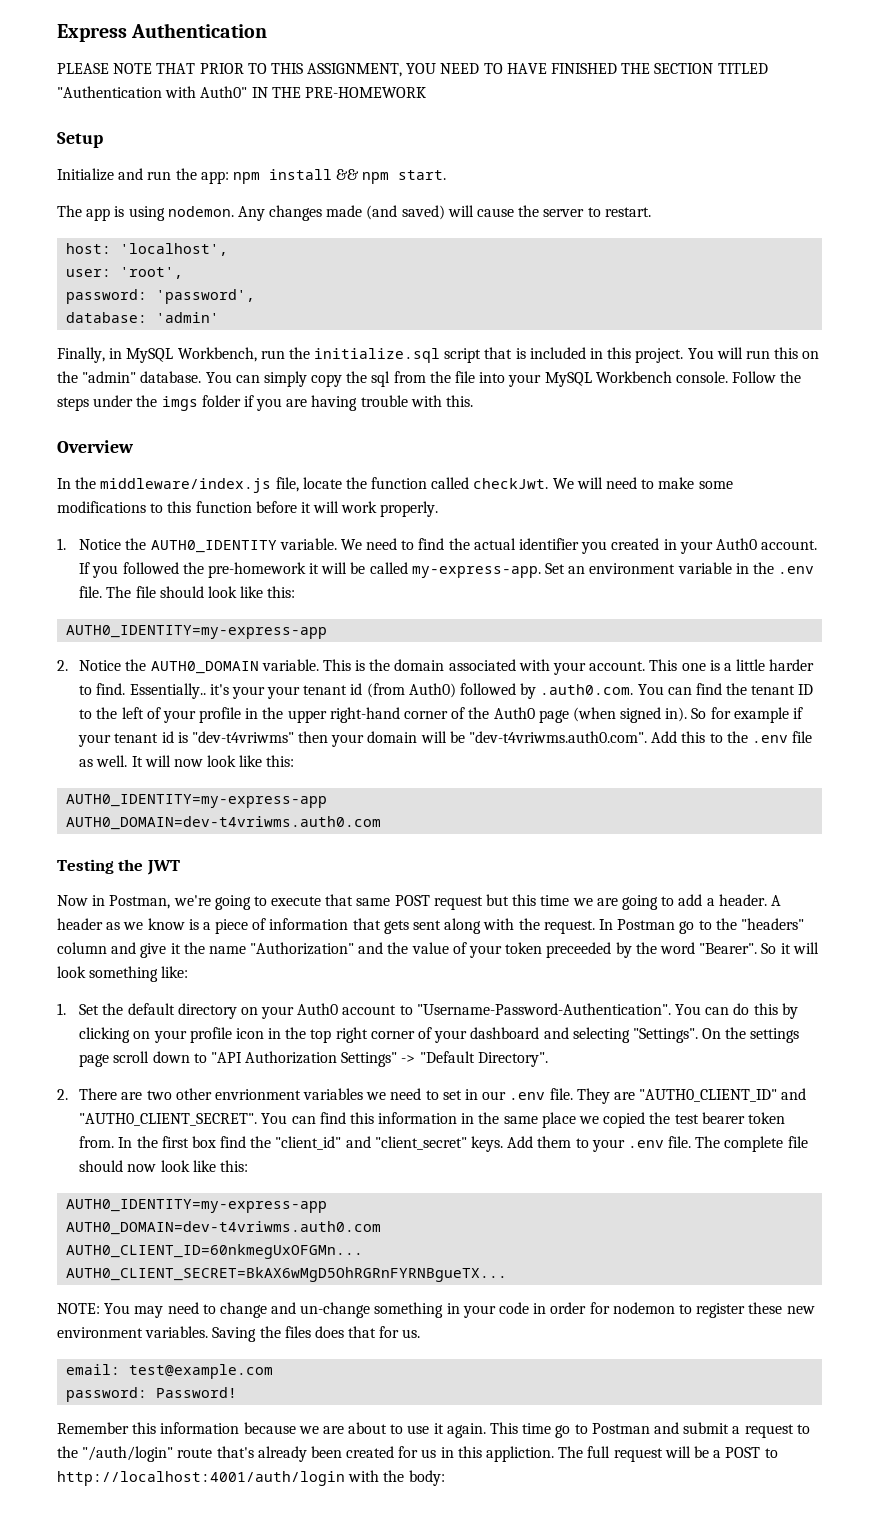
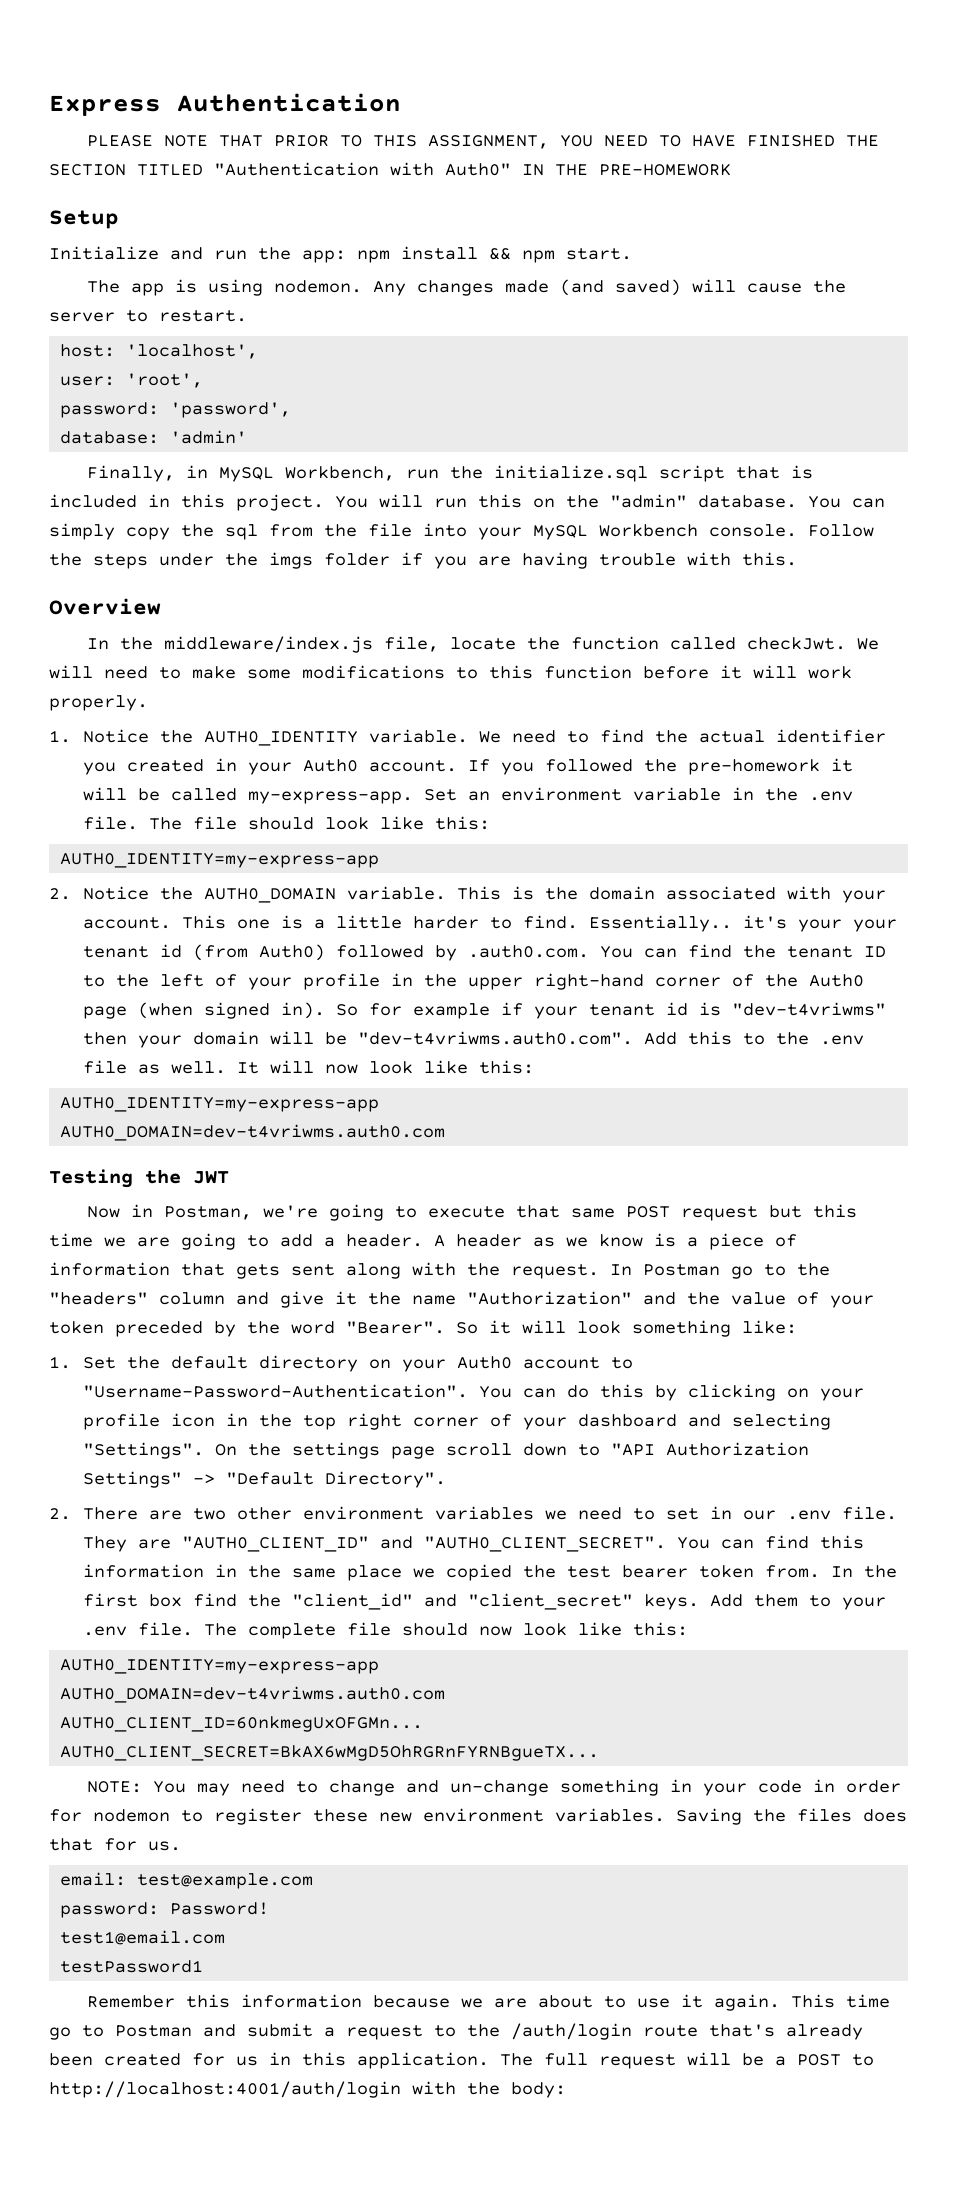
[546,942,612,958] preceeded -> [115,1321,203,1337] preceded
[214,1089,301,1100] envrionment -> [303,1506,425,1520] environment
(238, 1392) none -> [60,1930,226,1945] [60,1960,204,1973] // test1@email.com // testPassword1
[82,1446,174,1462] "/auth/login" -> [511,2023,632,2040] /auth/login
[486,1446,555,1462] appliction. -> [357,2052,489,2069] application.

